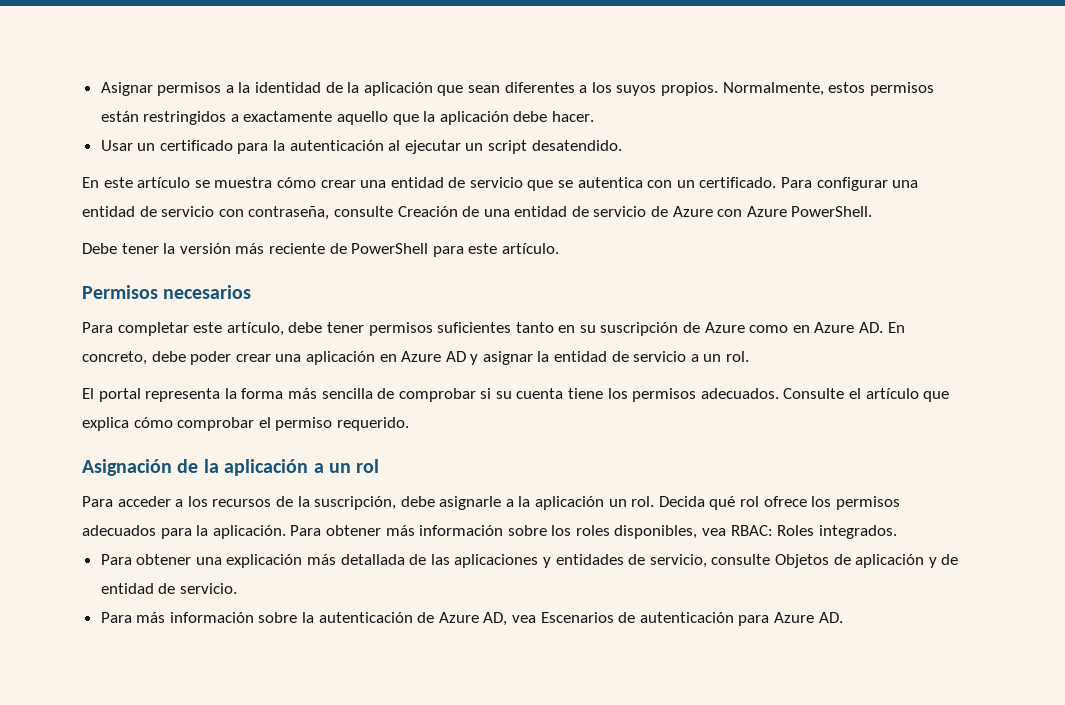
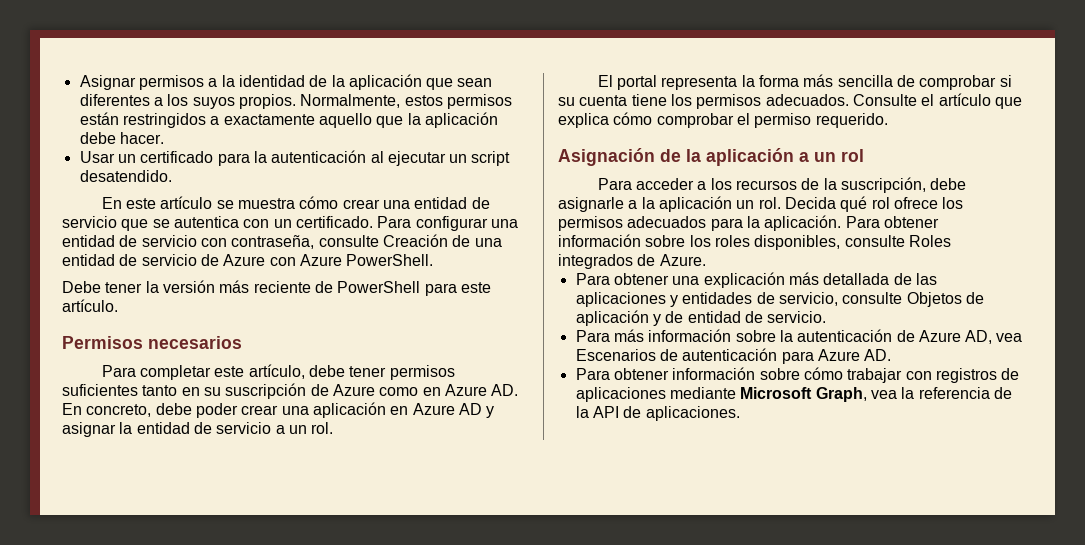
[385,525,415,536] más -> (939, 222) none
[702,525,897,539] vea RBAC: Roles integrados. -> [844,235,951,247] [558,254,706,269] consulte Roles integrados de Azure.
(843, 617) none -> [575,367,1020,383] [575,387,1012,402] [575,406,740,421] // Para obtener información sobre cómo trabajar con registros de aplicaciones mediante Microsoft Graph, vea la referencia de la API de aplicaciones.

